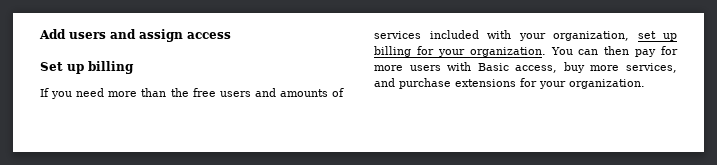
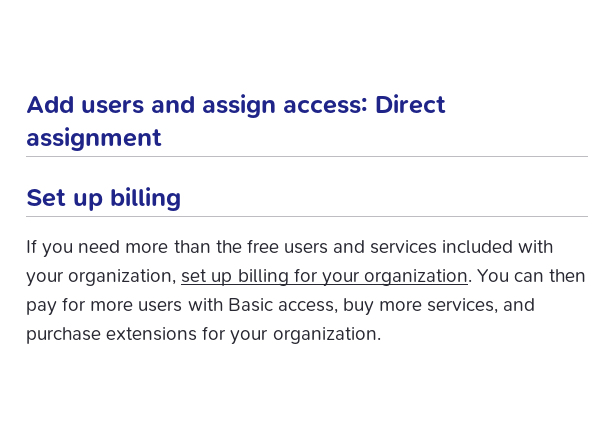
[187,32,231,39] access -> [283,94,446,114] [26,127,162,151] access: Direct assignment
[279,88,344,97] amounts of -> (366, 246) none

